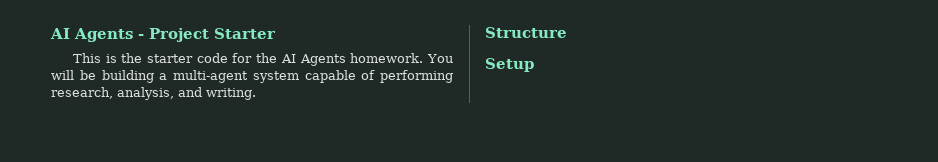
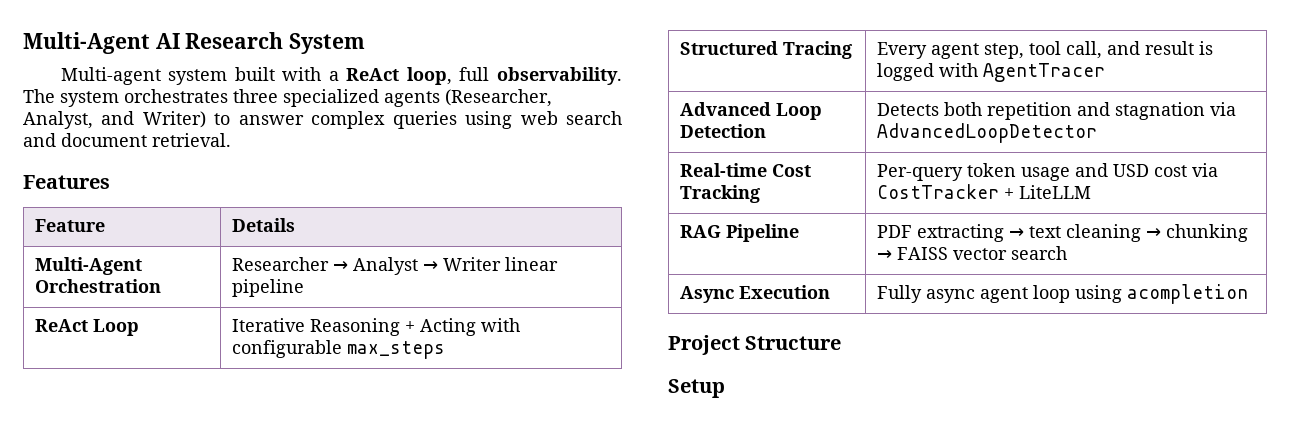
[50,28,276,42] [72,53,454,66] [51,70,453,83] [51,87,256,100] AI Agents - Project Starter // This is the starter code for the AI Agents homework. You will be building a multi-agent system capable of performing research, analysis, and writing. // -> [23,32,366,54] [60,67,622,85] [23,89,552,107] [23,111,623,129] [23,133,231,147] [23,175,110,189] [34,219,105,232] [231,218,295,232] [34,257,142,275] [34,279,161,293] [231,257,558,275] [231,279,304,297] [34,319,139,336] [231,318,520,336] [231,340,445,359] [679,41,852,59] [876,41,1213,59] [876,63,1105,82] [679,102,822,120] [679,124,766,138] [876,102,1236,120] [876,123,1097,143] [679,163,811,177] [679,185,760,203] [876,163,1218,181] [876,184,1091,199] [679,224,799,242] [876,224,1248,242] [876,246,1067,260] [679,285,830,303] [876,284,1248,304] [668,335,740,355] Multi-Agent AI Research System // Multi-agent system built with a ReAct loop, full observability. The system orchestrates three specialized agents (Researcher, Analyst, and Writer) to answer complex queries using web search and document retrieval. // Features // Feature | Details // Multi-Agent Orchestration | Researcher → Analyst → Writer linear pipeline // ReAct Loop | Iterative Reasoning + Acting with configurable max_steps // Structured Tracing | Every agent step, tool call, and result is logged with AgentTracer // Advanced Loop Detection | Detects both repetition and stagnation via AdvancedLoopDetector // Real-time Cost Tracking | Per-query token usage and USD cost via CostTracker + LiteLLM // RAG Pipeline | PDF extracting → text cleaning → chunking → FAISS vector search // Async Execution | Fully async agent loop using acompletion // Project

